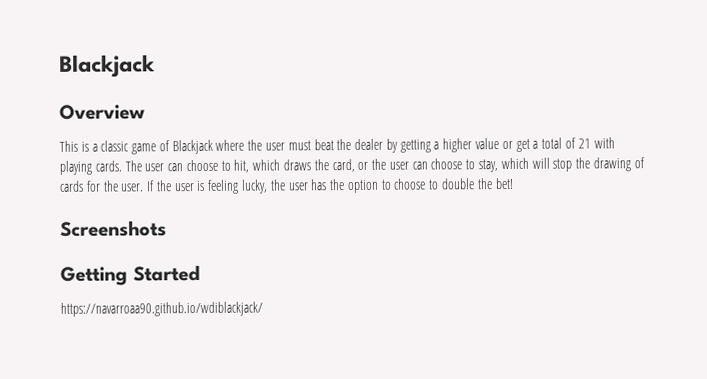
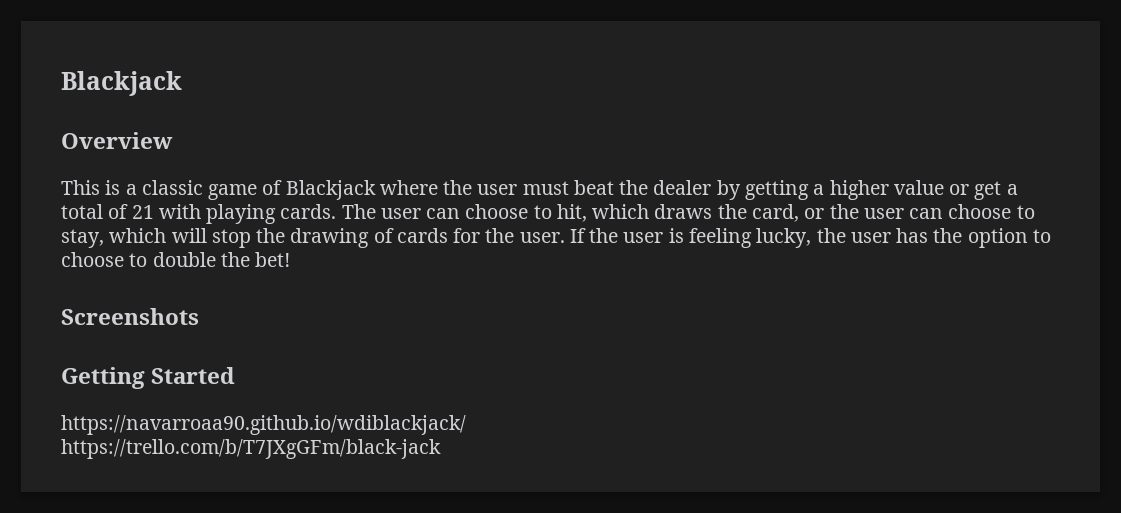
(263, 309) none -> [61,439,441,459] // https://trello.com/b/T7JXgGFm/black-jack

